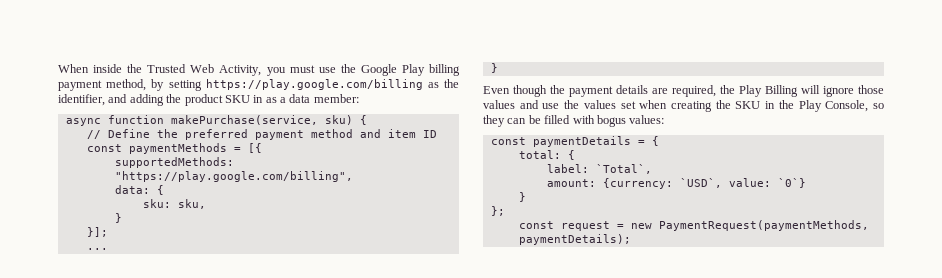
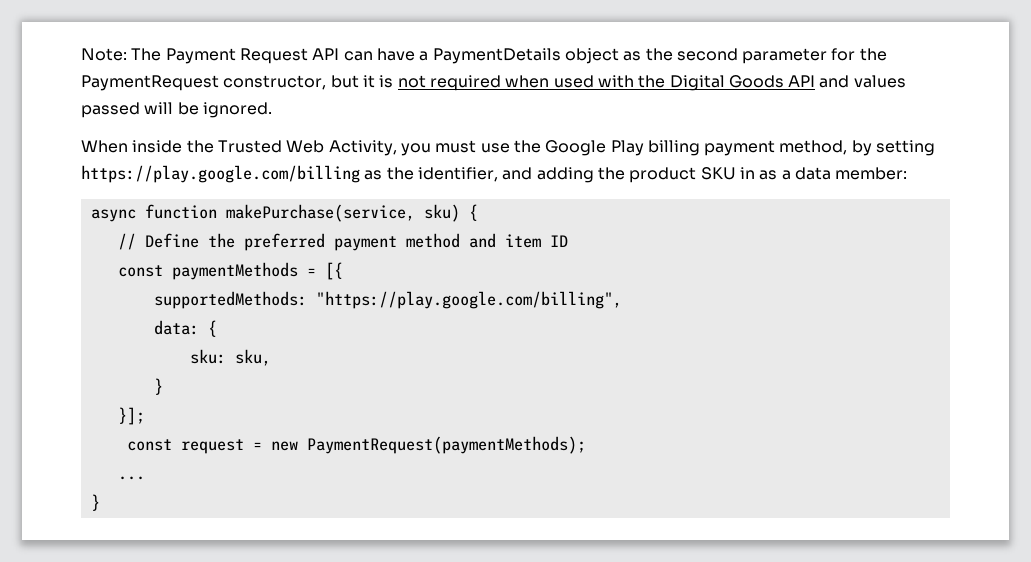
(58, 68) none -> [81,48,887,64] [81,75,906,91] [81,102,272,118] Note: The Payment Request API can have a PaymentDetails object as the second parameter for the PaymentRequest constructor, but it is not required when used with the Digital Goods API and values passed will be ignored. //
[86,248,108,250] [490,63,498,73] [483,85,884,97] [483,100,884,112] [483,115,665,127] [490,136,659,147] [518,150,575,160] [546,164,652,174] [546,178,806,189] [518,192,526,202] [490,206,505,216] // ... // } // Even though the payment details are required, the Play Billing will ignore those values and use the values set when creating the SKU in the Play Console, so they can be filled with bogus values: // const paymentDetails = { // total: { // label: `Total`, // amount: {currency: `USD`, value: `0`} // } // }; -> (145, 416) none
[658,220,869,231] [518,234,631,245] PaymentRequest(paymentMethods, paymentDetails); -> [306,436,586,454] [117,476,145,480] [90,494,100,511] PaymentRequest(paymentMethods); // ... // }

